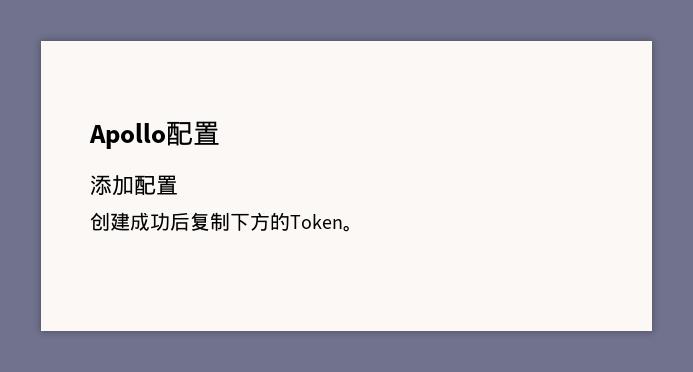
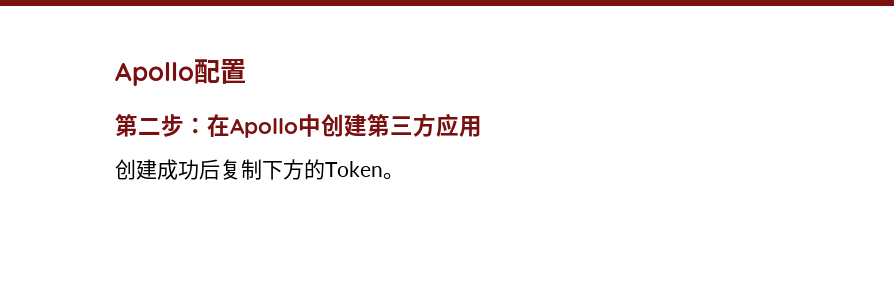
[90,175,178,196] 添加配置 -> [115,113,482,138] 第二步：在Apollo中创建第三方应用

